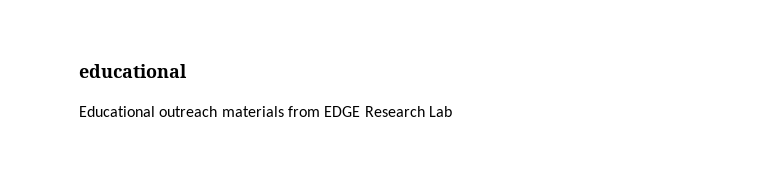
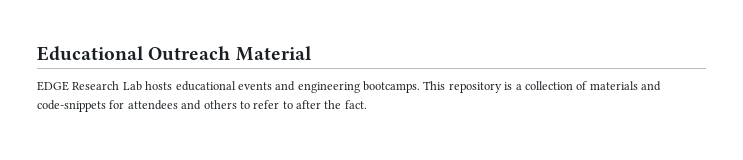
[79,64,187,78] [79,106,452,117] educational // Educational outreach materials from EDGE Research Lab -> [37,46,312,61] [37,81,661,93] [37,100,367,112] Educational Outreach Material // EDGE Research Lab hosts educational events and engineering bootcamps. This repository is a collection of materials and code-snippets for attendees and others to refer to after the fact.

